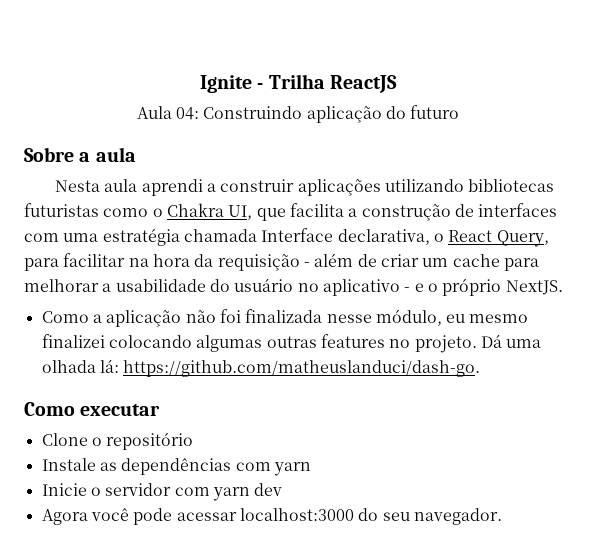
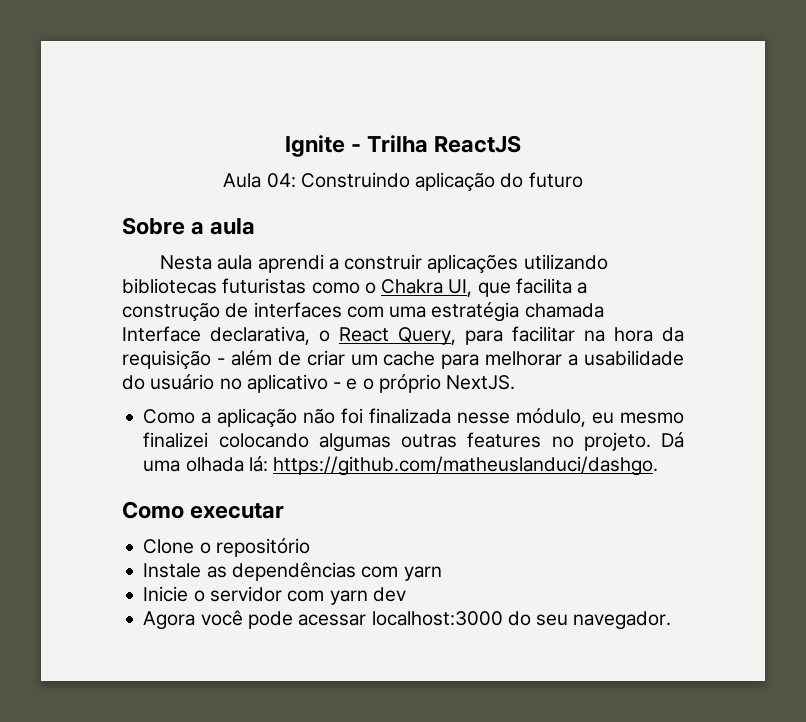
[123,360,481,377] https://github.com/matheuslanduci/dash-go. -> [273,456,659,476] https://github.com/matheuslanduci/dashgo.

